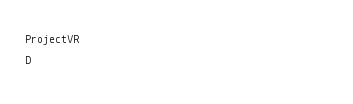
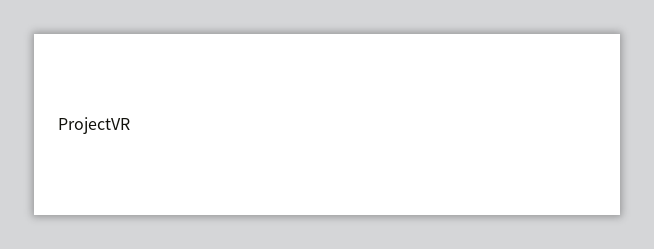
[25,56,31,64] // D -> (130, 125) none

